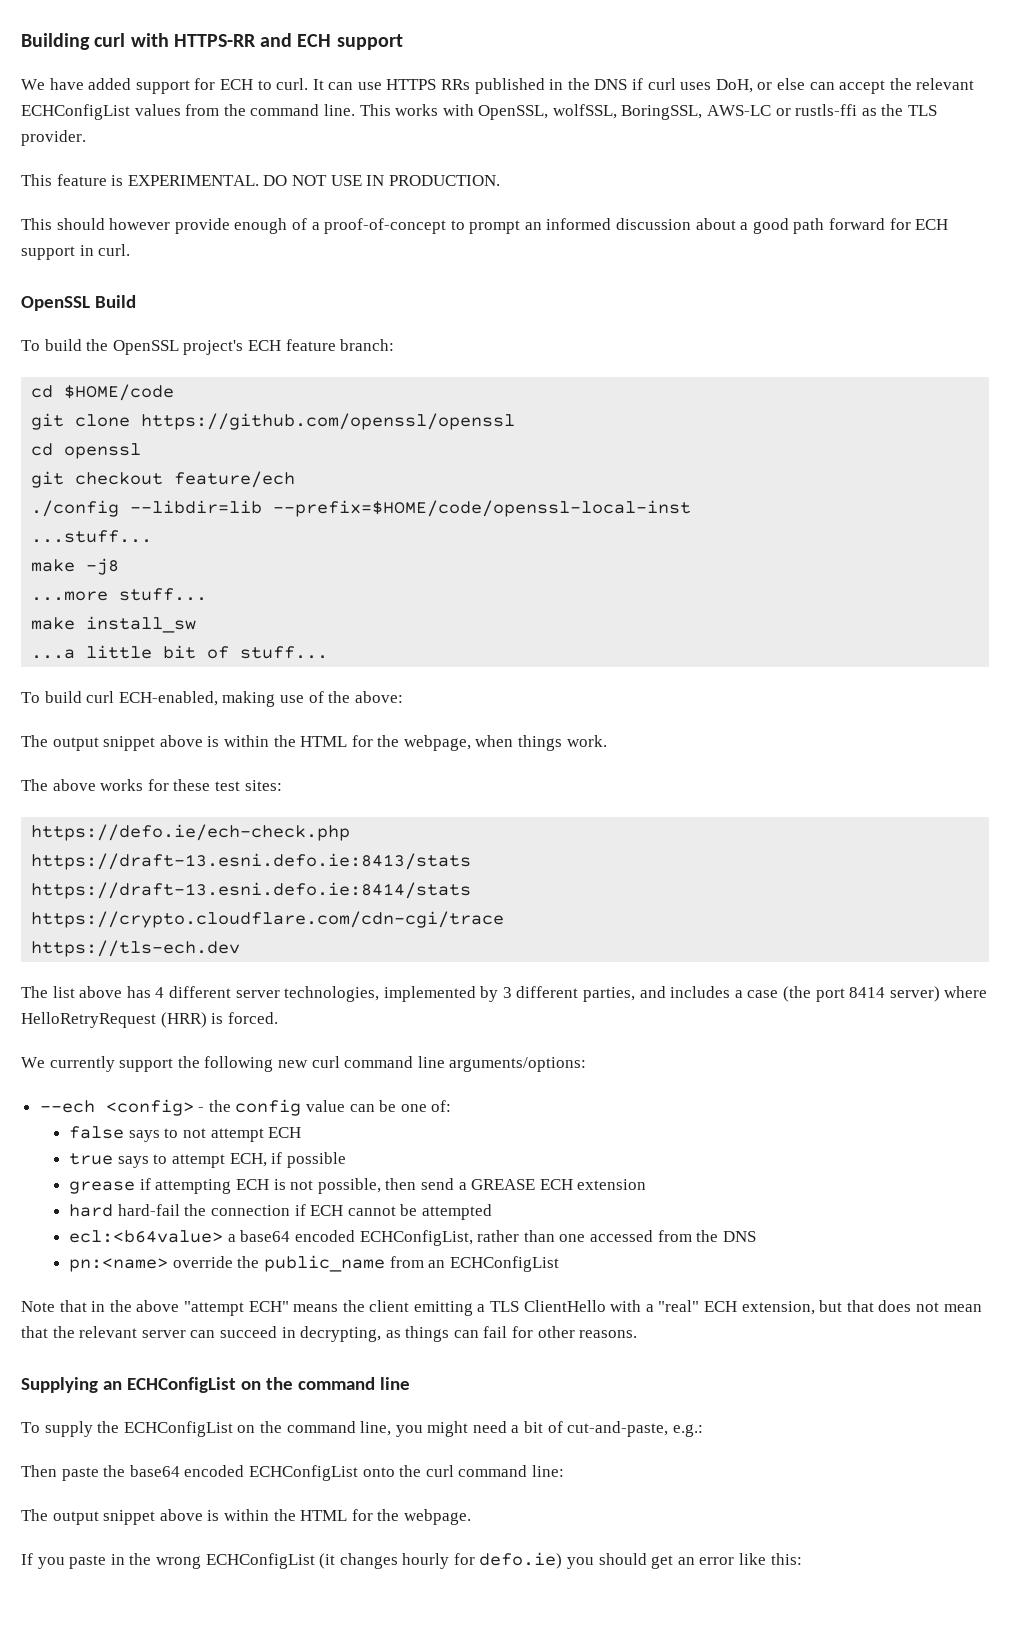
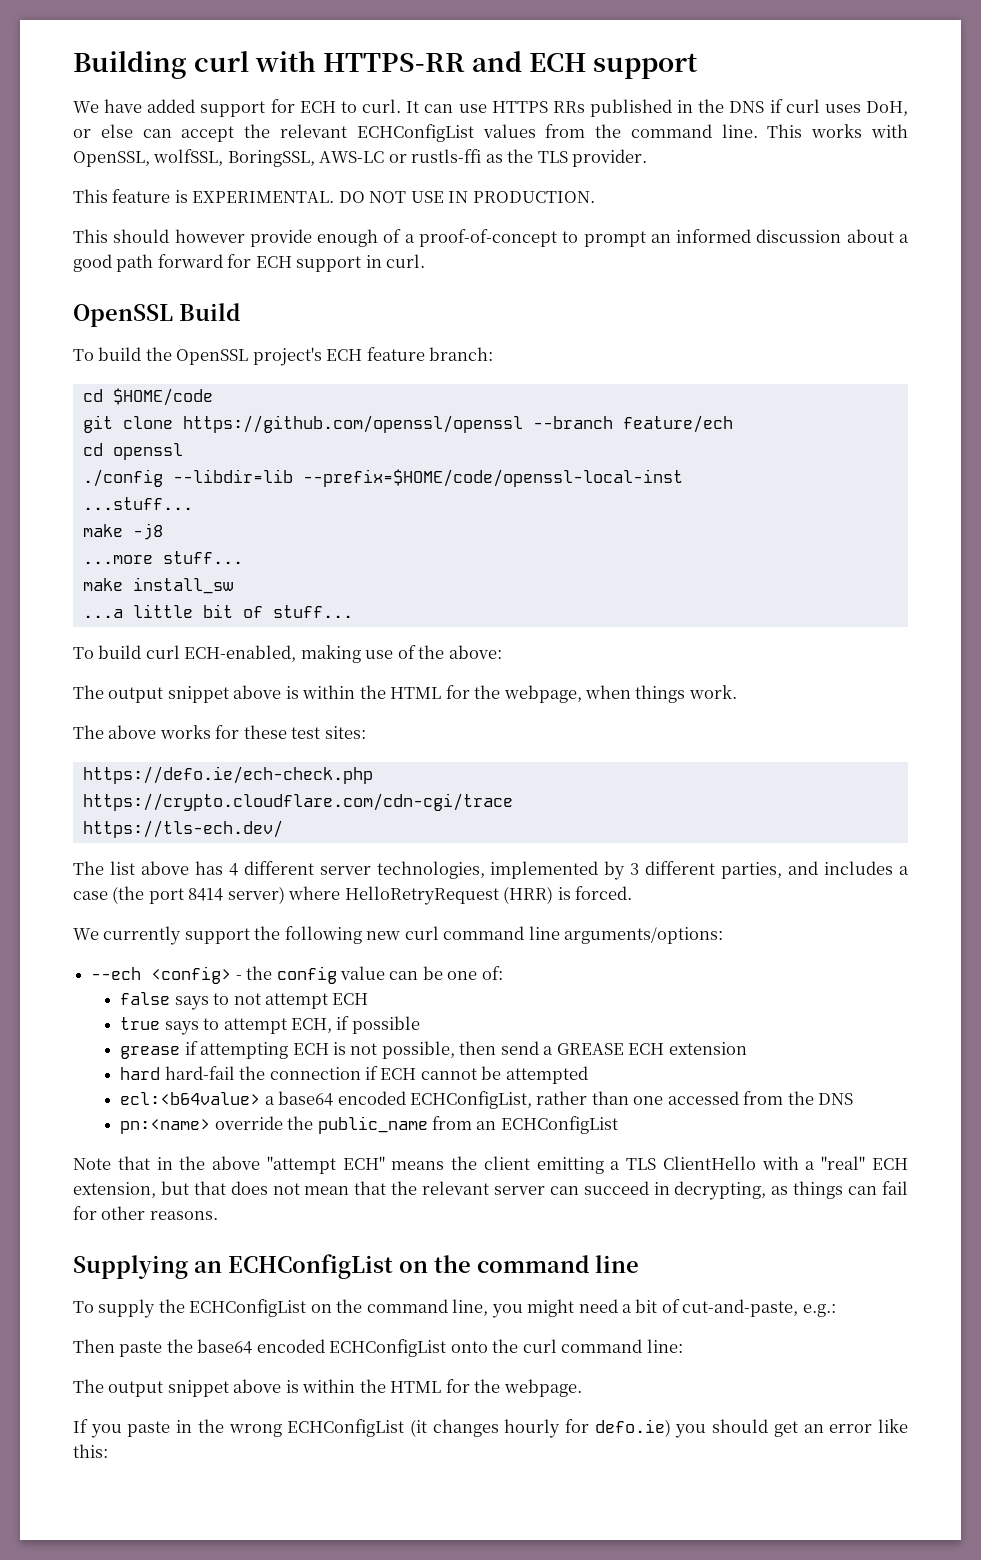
(516, 421) none -> [532,415,733,433] --branch feature/ech
[31,471,296,488] // git checkout feature/ech -> (183, 451) none
[31,853,472,870] [31,882,472,899] // https://draft-13.esni.defo.ie:8413/stats // https://draft-13.esni.defo.ie:8414/stats -> (373, 775) none
[31,940,241,957] https://tls-ech.dev -> [82,820,283,838] https://tls-ech.dev/

